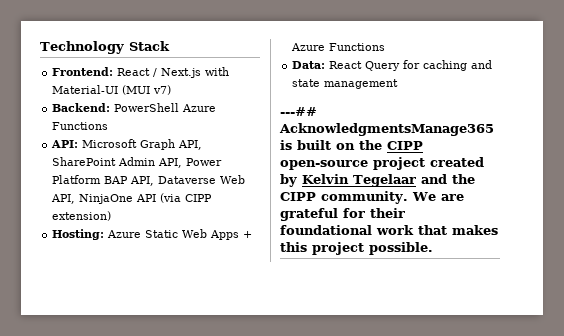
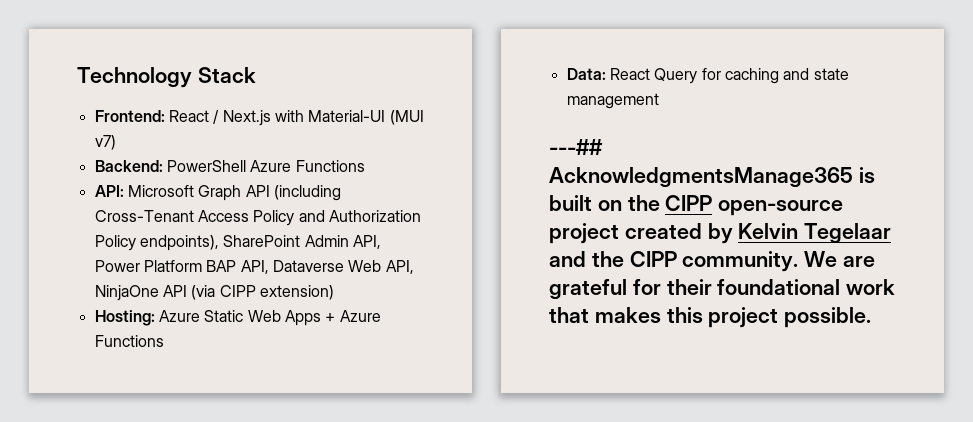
[178,140,203,150] API, -> [245,185,341,201] [94,210,421,226] [94,235,219,251] API (including Cross-Tenant Access Policy and Authorization Policy endpoints),

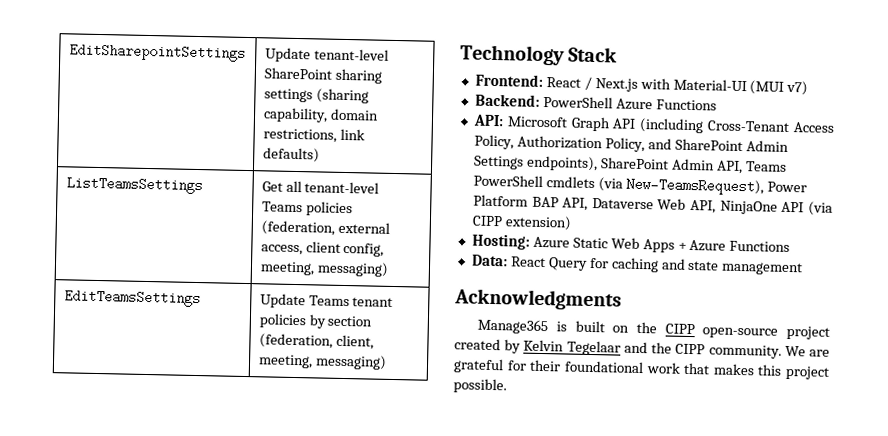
(77, 77) none -> [68,43,246,62] [264,47,389,63] [263,67,382,84] [263,88,369,104] [262,107,379,123] [262,128,365,143] [262,147,320,163] [65,176,203,195] [261,180,380,194] [261,201,353,217] [260,220,390,236] [260,241,385,257] [259,261,389,277] [63,289,201,308] [259,293,394,309] [258,313,373,329] [258,333,374,350] [257,354,387,370] EditSharepointSettings | Update tenant-level SharePoint sharing settings (sharing capability, domain restrictions, link defaults) // ListTeamsSettings | Get all tenant-level Teams policies (federation, external access, client config, meeting, messaging) // EditTeamsSettings | Update Teams tenant policies by section (federation, client, meeting, messaging) //
[253,210,421,226] [94,235,381,251] Policy and Authorization Policy endpoints), SharePoint Admin API, -> [473,134,789,153] [473,155,787,175] [472,174,764,196] Policy, Authorization Policy, and SharePoint Admin Settings endpoints), SharePoint Admin API, Teams PowerShell cmdlets (via New-TeamsRequest),
[549,139,603,155] [549,167,853,188] ---## AcknowledgmentsManage365 -> [454,288,622,311] [477,318,549,335] Acknowledgments // Manage365

